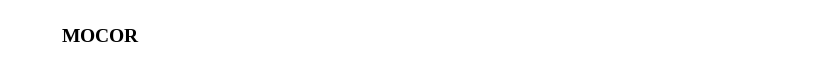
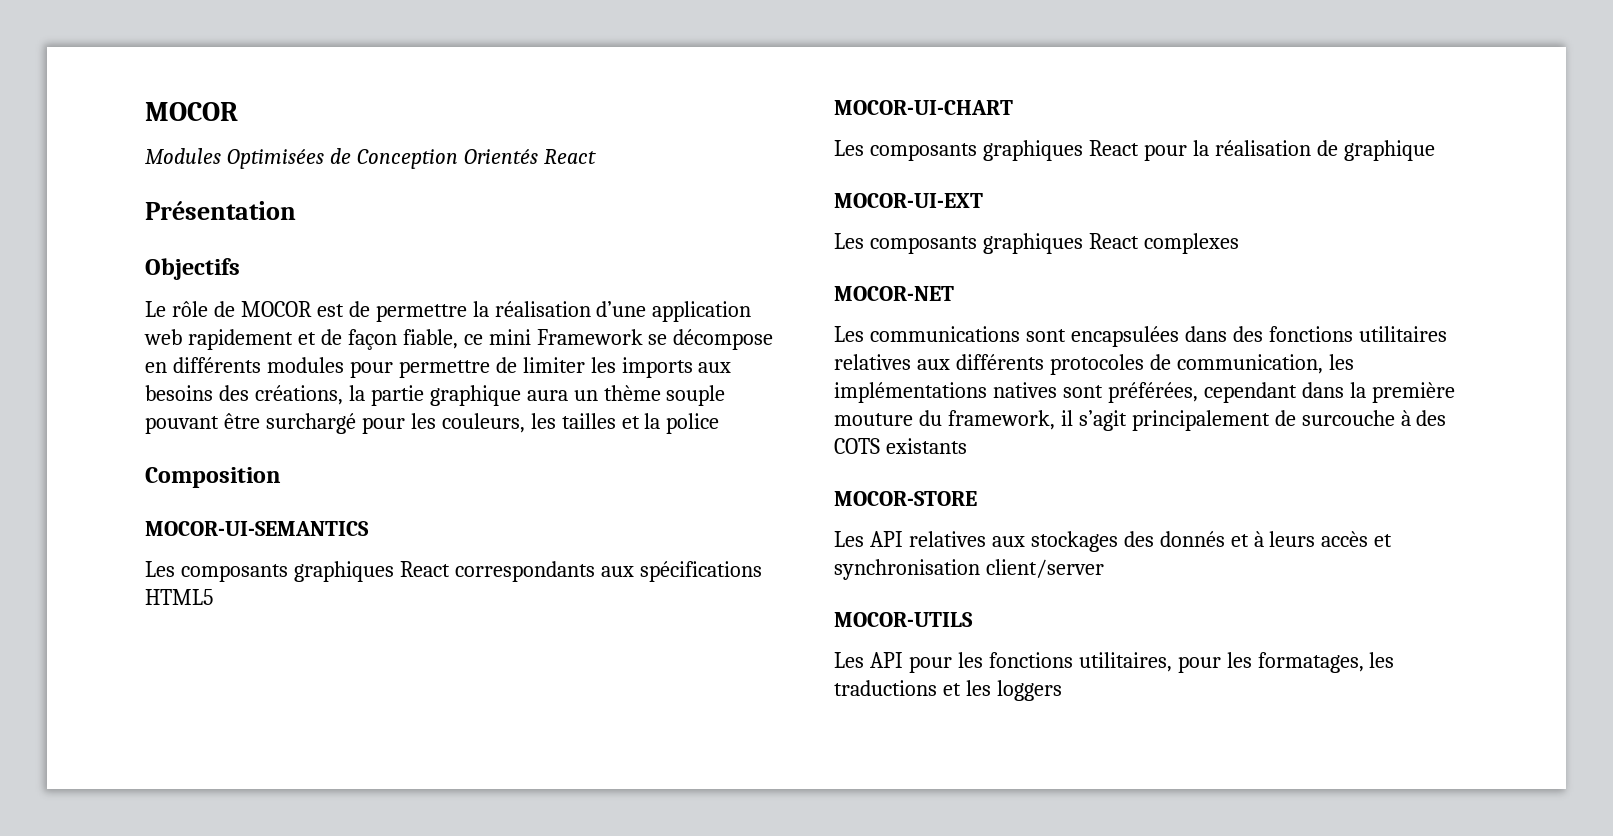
[62,29,139,42] MOCOR -> [145,102,238,121] [145,148,596,169] [145,201,296,220] [145,258,240,280] [145,301,752,322] [144,329,774,350] [145,357,732,378] [145,385,726,406] [145,413,720,434] [145,467,281,488] [145,521,369,536] [145,561,762,582] [145,589,213,605] [834,100,1013,115] [834,140,1435,161] [834,193,983,208] [834,233,1239,254] [834,286,954,301] [834,326,1447,347] [834,354,1354,375] [834,382,1455,403] [834,410,1447,431] [834,438,967,454] [834,491,977,506] [834,531,1393,552] [834,559,1104,580] [834,612,973,627] [834,652,1395,673] [834,680,1062,701] MOCOR // Modules Optimisées de Conception Orientés React // Présentation // Objectifs // Le rôle de MOCOR est de permettre la réalisation d’une application web rapidement et de façon fiable, ce mini Framework se décompose en différents modules pour permettre de limiter les imports aux besoins des créations, la partie graphique aura un thème souple pouvant être surchargé pour les couleurs, les tailles et la police // Composition // MOCOR-UI-SEMANTICS // Les composants graphiques React correspondants aux spécifications HTML5 // MOCOR-UI-CHART // Les composants graphiques React pour la réalisation de graphique // MOCOR-UI-EXT // Les composants graphiques React complexes // MOCOR-NET // Les communications sont encapsulées dans des fonctions utilitaires relatives aux différents protocoles de communication, les implémentations natives sont préférées, cependant dans la première mouture du framework, il s’agit principalement de surcouche à des COTS existants // MOCOR-STORE // Les API relatives aux stockages des donnés et à leurs accès et synchronisation client/server // MOCOR-UTILS // Les API pour les fonctions utilitaires, pour les formatages, les traductions et les loggers

